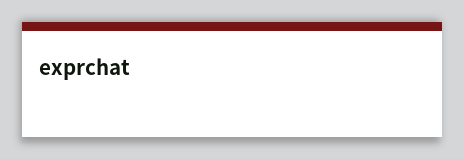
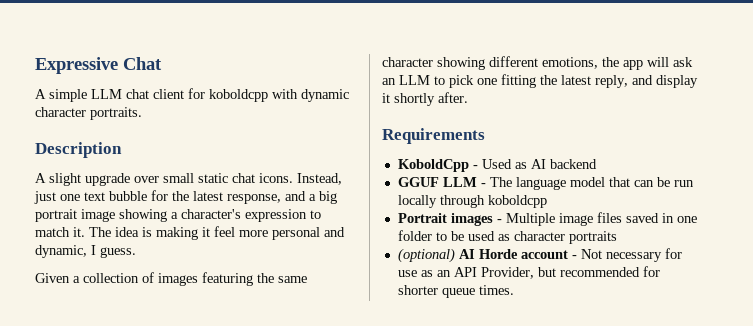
[39,58,130,80] exprchat -> [35,57,162,74] [35,88,349,102] [35,107,142,120] [35,142,122,158] [35,173,342,186] [34,190,337,204] [35,209,321,222] [35,226,345,240] [35,245,136,258] [35,272,307,286] [382,56,693,70] [382,74,698,88] [382,92,468,106] [382,128,485,144] [397,159,597,172] [397,177,694,190] [397,195,547,208] [397,212,697,226] [397,230,617,244] [397,248,682,263] [397,266,660,279] [397,285,514,298] Expressive Chat // A simple LLM chat client for koboldcpp with dynamic character portraits. // Description // A slight upgrade over small static chat icons. Instead, just one text bubble for the latest response, and a big portrait image showing a character's expression to match it. The idea is making it feel more personal and dynamic, I guess. // Given a collection of images featuring the same character showing different emotions, the app will ask an LLM to pick one fitting the latest reply, and display it shortly after. // Requirements // KoboldCpp - Used as AI backend // GGUF LLM - The language model that can be run locally through koboldcpp // Portrait images - Multiple image files saved in one folder to be used as character portraits // (optional) AI Horde account - Not necessary for use as an API Provider, but recommended for shorter queue times.

